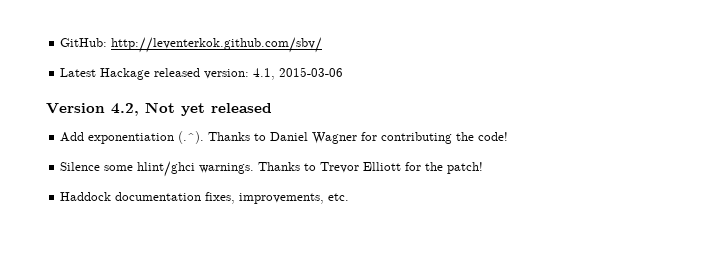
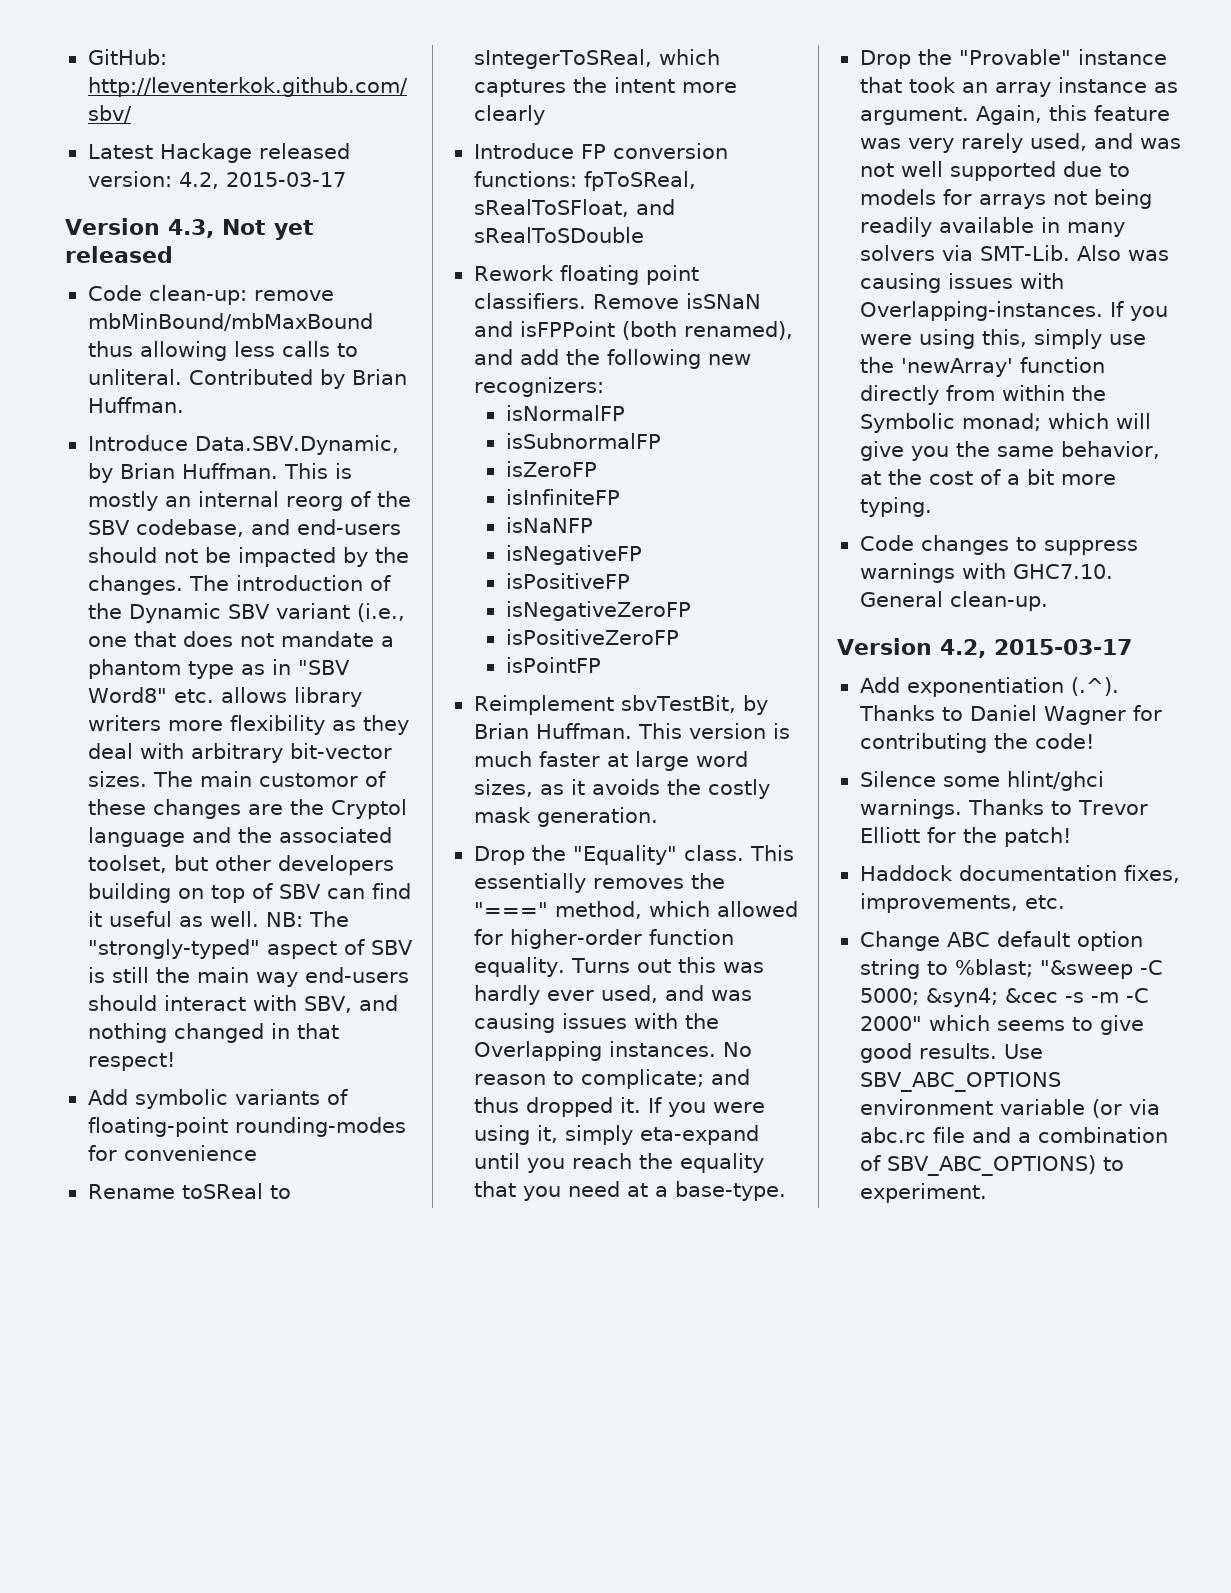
[253,67,344,80] 4.1, 2015-03-06 -> [178,172,346,189] [65,218,314,240] [65,246,173,263] [87,285,334,305] [87,313,373,331] [87,341,358,361] [87,369,407,389] [87,397,184,413] [87,435,399,455] [87,463,352,483] [87,491,411,511] [87,519,401,537] [87,547,409,567] [87,575,391,595] [87,603,405,623] [87,631,394,647] [87,659,350,679] [87,687,362,707] [87,715,409,735] [87,743,392,763] [87,771,386,787] [87,799,407,819] [87,827,392,847] [87,855,394,875] [87,883,411,903] [87,911,349,927] [87,939,413,959] [87,967,409,987] [87,995,398,1013] [87,1023,339,1043] [87,1052,175,1071] [87,1089,348,1109] [87,1117,406,1137] [87,1145,257,1161] [87,1183,291,1199] [473,49,721,69] [473,77,737,97] [473,105,545,125] [473,143,728,159] [473,171,697,191] [473,199,676,217] [473,227,645,243] [473,265,699,285] [473,293,761,309] [473,321,793,340] [473,349,751,369] [473,377,604,397] [505,405,625,421] [505,433,661,449] [505,461,597,477] [505,489,620,505] [505,517,593,533] [505,545,642,565] [505,573,630,589] [505,601,691,621] [505,629,679,645] [505,657,601,673] [473,695,769,715] [473,723,790,739] [473,751,748,771] [473,779,770,799] [473,807,658,827] [473,845,794,865] [473,873,725,893] [473,901,798,919] [473,929,734,949] [473,957,765,977] [473,985,752,1005] [473,1013,719,1033] [473,1041,752,1061] [473,1069,750,1089] [473,1097,765,1117] [473,1125,759,1145] [473,1153,764,1173] [473,1181,786,1201] [859,49,1167,69] [859,77,1178,97] [859,105,1170,125] [859,133,1181,153] [859,161,1130,181] [859,189,1152,209] [859,217,1125,237] [859,245,1169,261] [859,273,1064,293] [859,301,1168,321] [859,329,1146,349] [859,357,1105,377] [859,385,1106,405] [859,413,1151,433] [859,441,1160,461] [859,469,1116,485] [859,497,932,517] [859,535,1138,555] [859,563,1113,583] [859,591,1048,611] 4.2, 2015-03-17 // Version 4.3, Not yet released // Code clean-up: remove mbMinBound/mbMaxBound thus allowing less calls to unliteral. Contributed by Brian Huffman. // Introduce Data.SBV.Dynamic, by Brian Huffman. This is mostly an internal reorg of the SBV codebase, and end-users should not be impacted by the changes. The introduction of the Dynamic SBV variant (i.e., one that does not mandate a phantom type as in "SBV Word8" etc. allows library writers more flexibility as they deal with arbitrary bit-vector sizes. The main customor of these changes are the Cryptol language and the associated toolset, but other developers building on top of SBV can find it useful as well. NB: The "strongly-typed" aspect of SBV is still the main way end-users should interact with SBV, and nothing changed in that respect! // Add symbolic variants of floating-point rounding-modes for convenience // Rename toSReal to sIntegerToSReal, which captures the intent more clearly // Introduce FP conversion functions: fpToSReal, sRealToSFloat, and sRealToSDouble // Rework floating point classifiers. Remove isSNaN and isFPPoint (both renamed), and add the following new recognizers: // isNormalFP // isSubnormalFP // isZeroFP // isInfiniteFP // isNaNFP // isNegativeFP // isPositiveFP // isNegativeZeroFP // isPositiveZeroFP // isPointFP // Reimplement sbvTestBit, by Brian Huffman. This version is much faster at large word sizes, as it avoids the costly mask generation. // Drop the "Equality" class. This essentially removes the "===" method, which allowed for higher-order function equality. Turns out this was hardly ever used, and was causing issues with the Overlapping instances. No reason to complicate; and thus dropped it. If you were using it, simply eta-expand until you reach the equality that you need at a base-type. // Drop the "Provable" instance that took an array instance as argument. Again, this feature was very rarely used, and was not well supported due to models for arrays not being readily available in many solvers via SMT-Lib. Also was causing issues with Overlapping-instances. If you were using this, simply use the 'newArray' function directly from within the Symbolic monad; which will give you the same behavior, at the cost of a bit more typing. // Code changes to suppress warnings with GHC7.10. General clean-up.
[145,102,272,116] Not yet released -> [993,639,1132,655] 2015-03-17
(350, 197) none -> [859,931,1143,951] [859,959,1163,979] [859,988,1149,1007] [859,1015,1144,1035] [859,1043,1043,1063] [859,1072,1061,1092] [859,1099,1160,1118] [859,1127,1168,1143] [859,1155,1124,1176] [859,1183,987,1203] // Change ABC default option string to %blast; "&sweep -C 5000; &syn4; &cec -s -m -C 2000" which seems to give good results. Use SBV_ABC_OPTIONS environment variable (or via abc.rc file and a combination of SBV_ABC_OPTIONS) to experiment.

